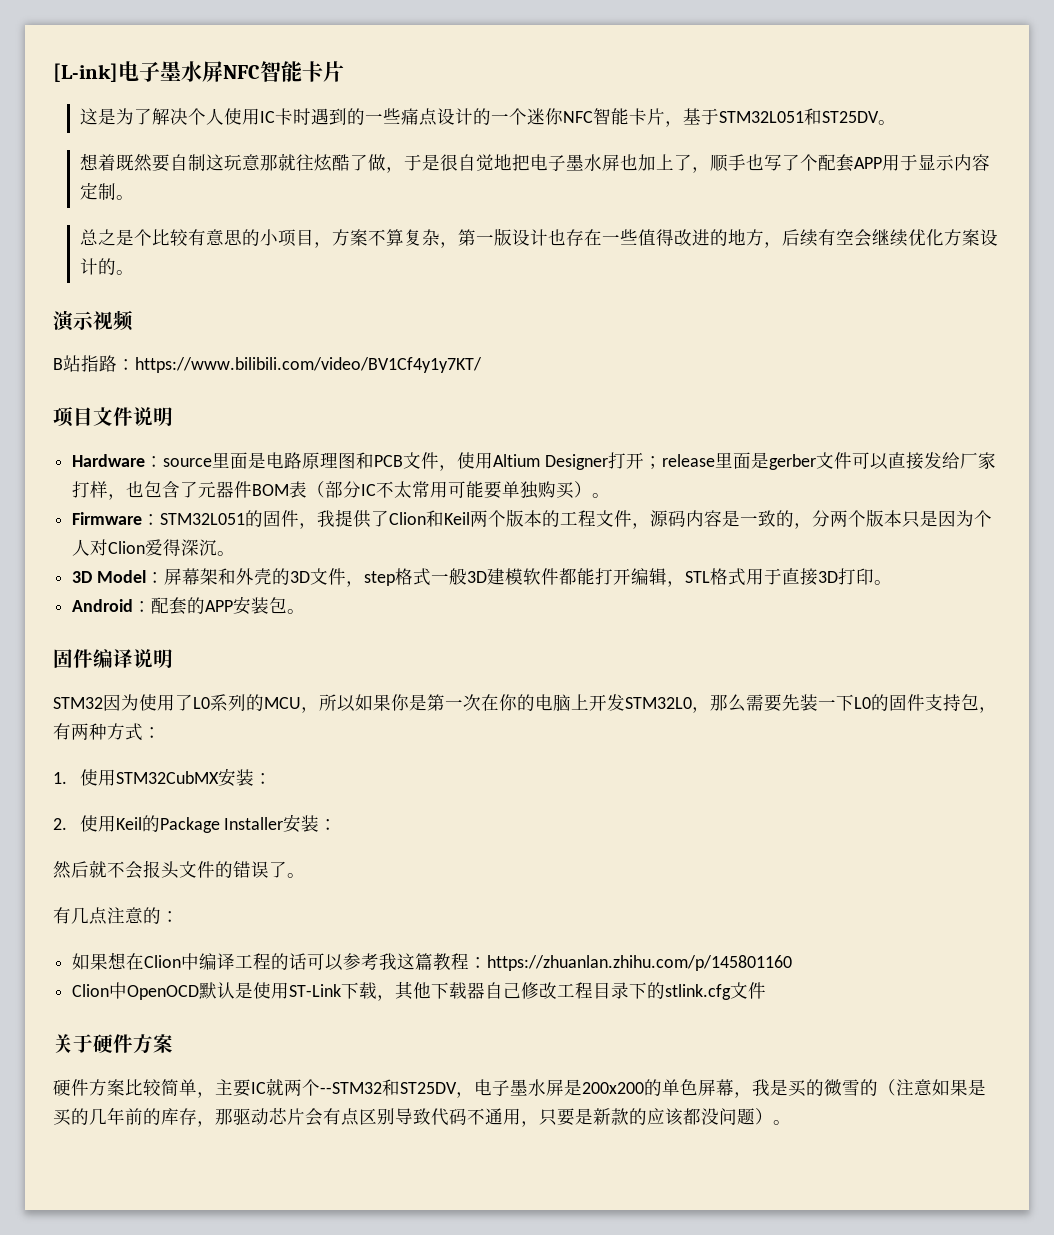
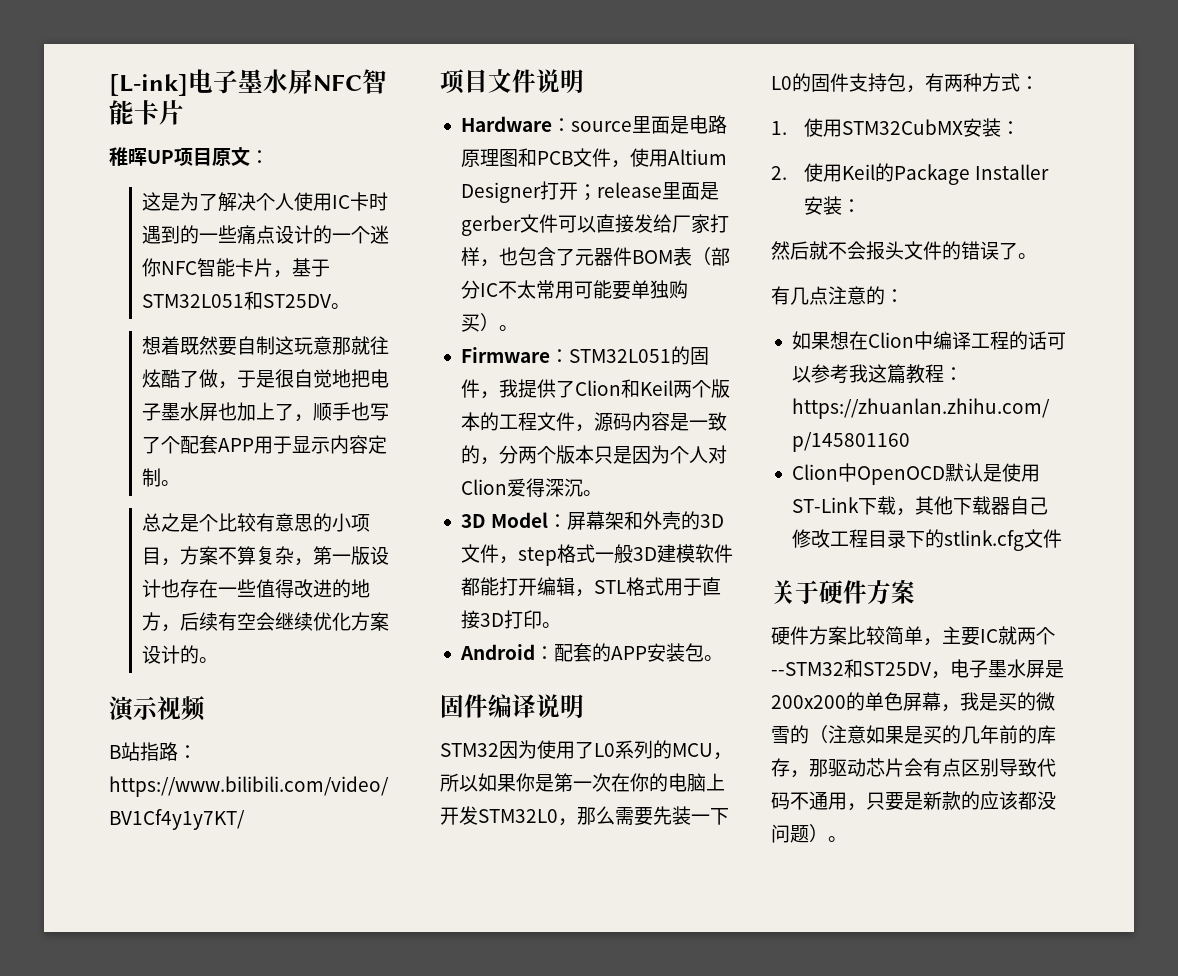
(344, 71) none -> [109,147,269,166] // 稚晖UP项目原文：

